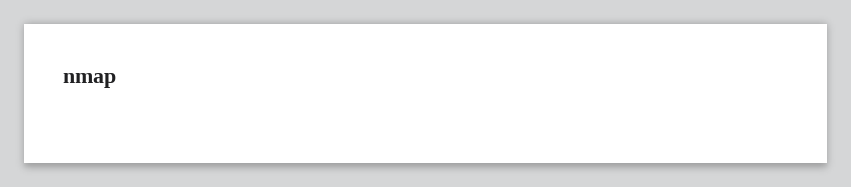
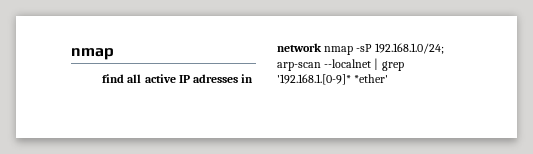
[63,73,116,88] nmap -> [71,48,114,60] [102,74,254,83] [277,43,444,55] [277,58,404,71] [277,74,389,85] nmap // find all active IP adresses in network nmap -sP 192.168.1.0/24; arp-scan --localnet | grep '192.168.1.[0-9]* *ether'

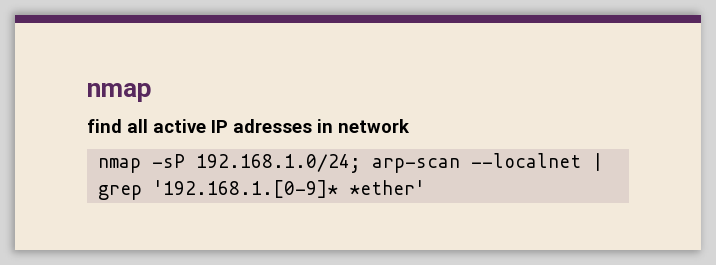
(322, 47) none -> (410, 126) //

